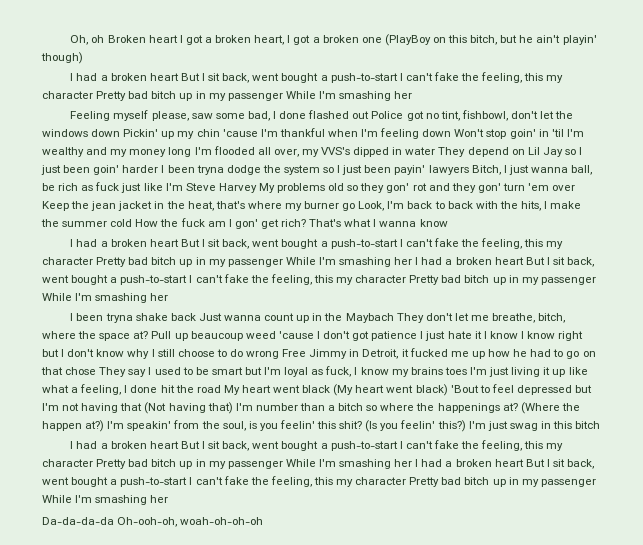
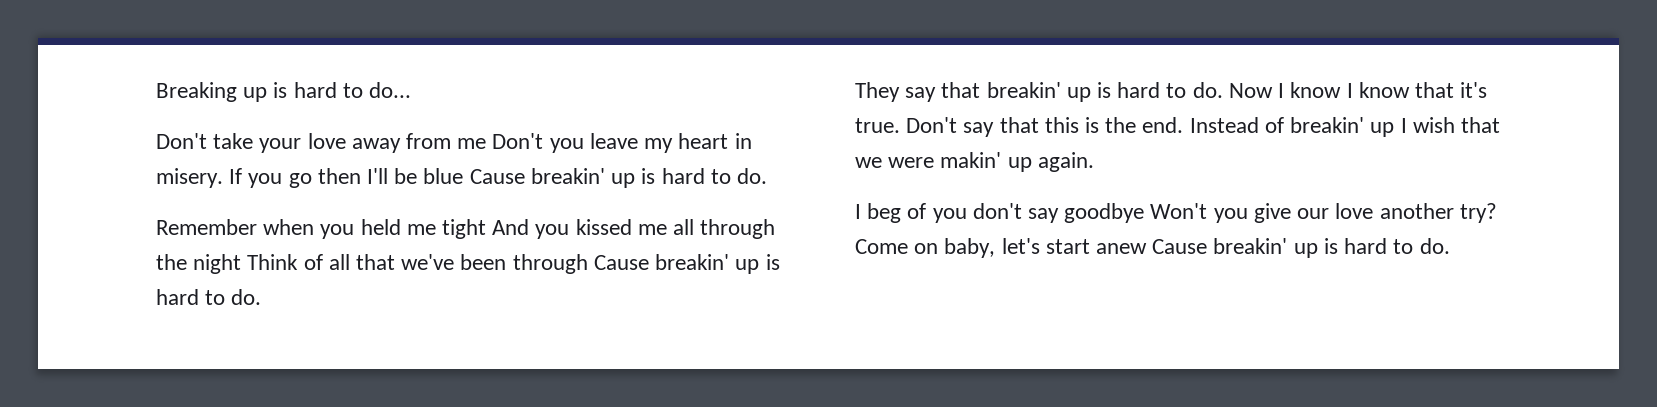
[70,34,597,46] [41,52,83,64] [70,72,564,83] [42,91,413,101] [70,110,574,121] [42,128,584,139] [42,146,583,157] [41,165,593,175] [42,182,576,193] [42,201,582,211] [41,218,448,229] [70,238,564,249] [42,257,595,267] [42,274,596,285] [42,293,169,303] [70,313,566,323] [42,331,584,341] [42,348,596,359] [41,366,588,377] [42,384,593,396] [42,402,580,414] [42,420,601,432] [70,440,564,451] [42,459,595,469] [42,476,596,487] [42,495,169,505] [42,517,264,527] Oh, oh Broken heart I got a broken heart, I got a broken one (PlayBoy on this bitch, but he ain't playin' though) // I had a broken heart But I sit back, went bought a push-to-start I can't fake the feeling, this my character Pretty bad bitch up in my passenger While I'm smashing her // Feeling myself please, saw some bad, I done flashed out Police got no tint, fishbowl, don't let the windows down Pickin' up my chin 'cause I'm thankful when I'm feeling down Won't stop goin' in 'til I'm wealthy and my money long I'm flooded all over, my VVS's dipped in water They depend on Lil Jay so I just been goin' harder I been tryna dodge the system so I just been payin' lawyers Bitch, I just wanna ball, be rich as fuck just like I'm Steve Harvey My problems old so they gon' rot and they gon' turn 'em over Keep the jean jacket in the heat, that's where my burner go Look, I'm back to back with the hits, I make the summer cold How the fuck am I gon' get rich? That's what I wanna know // I had a broken heart But I sit back, went bought a push-to-start I can't fake the feeling, this my character Pretty bad bitch up in my passenger While I'm smashing her I had a broken heart But I sit back, went bought a push-to-start I can't fake the feeling, this my character Pretty bad bitch up in my passenger While I'm smashing her // I been tryna shake back Just wanna count up in the Maybach They don't let me breathe, bitch, where the space at? Pull up beaucoup weed 'cause I don't got patience I just hate it I know I know right but I don't know why I still choose to do wrong Free Jimmy in Detroit, it fucked me up how he had to go on that chose They say I used to be smart but I'm loyal as fuck, I know my brains toes I'm just living it up like what a feeling, I done hit the road My heart went black (My heart went black) 'Bout to feel depressed but I'm not having that (Not having that) I'm number than a bitch so where the happenings at? (Where the happen at?) I'm speakin' from the soul, is you feelin' this shit? (Is you feelin' this?) I'm just swag in this bitch // I had a broken heart But I sit back, went bought a push-to-start I can't fake the feeling, this my character Pretty bad bitch up in my passenger While I'm smashing her I had a broken heart But I sit back, went bought a push-to-start I can't fake the feeling, this my character Pretty bad bitch up in my passenger While I'm smashing her // Da-da-da-da Oh-ooh-oh, woah-oh-oh-oh -> [156,82,412,102] [156,133,752,153] [156,168,767,188] [156,219,776,239] [156,254,780,274] [156,289,262,305] [855,82,1488,102] [855,117,1500,137] [855,152,1094,172] [855,203,1497,223] [855,238,1450,258] Breaking up is hard to do... // Don't take your love away from me Don't you leave my heart in misery. If you go then I'll be blue Cause breakin' up is hard to do. // Remember when you held me tight And you kissed me all through the night Think of all that we've been through Cause breakin' up is hard to do. // They say that breakin' up is hard to do. Now I know I know that it's true. Don't say that this is the end. Instead of breakin' up I wish that we were makin' up again. // I beg of you don't say goodbye Won't you give our love another try? Come on baby, let's start anew Cause breakin' up is hard to do.

